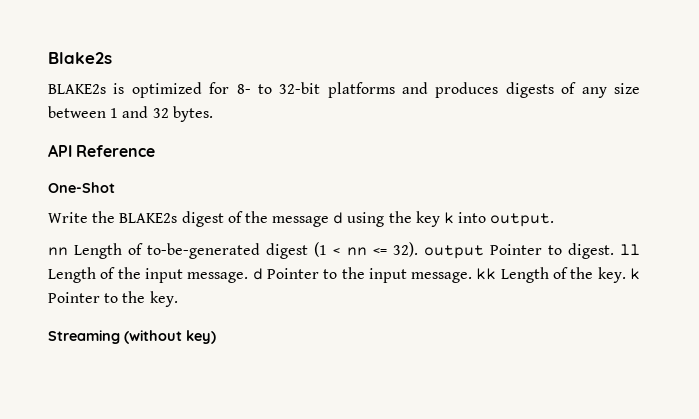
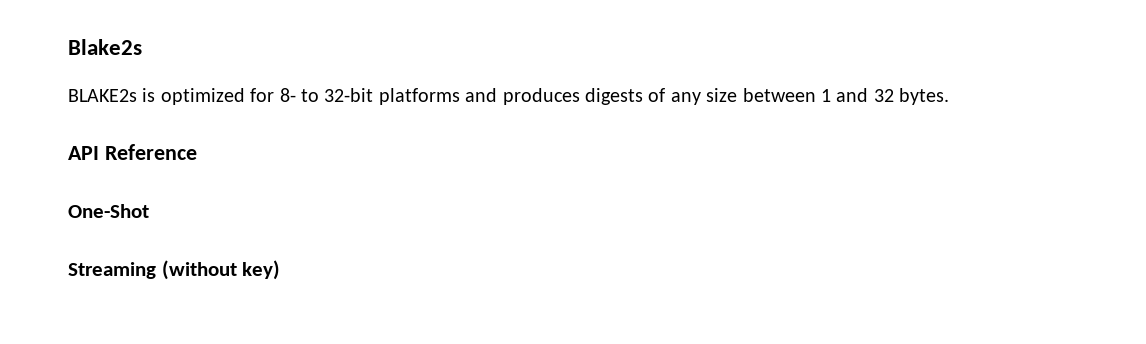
[48,211,555,227] [48,242,640,259] [48,267,640,283] [48,291,178,307] // Write the BLAKE2s digest of the message d using the key k into output. // nn Length of to-be-generated digest (1 < nn <= 32). output Pointer to digest. ll Length of the input message. d Pointer to the input message. kk Length of the key. k Pointer to the key. -> (149, 211) none

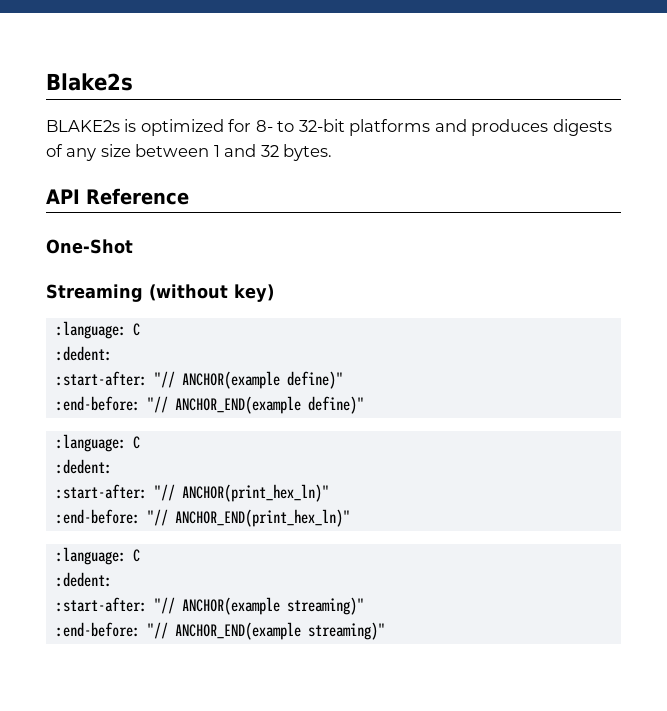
(281, 270) none -> [55,321,140,339] [55,346,112,361] [55,371,343,389] [55,396,364,414] [55,434,140,452] [55,459,112,474] [55,484,329,502] [55,509,350,527] [55,547,140,565] [55,572,112,587] [55,597,364,615] [55,622,385,640] // :language: C // :dedent: // :start-after: "// ANCHOR(example define)" // :end-before: "// ANCHOR_END(example define)" // :language: C // :dedent: // :start-after: "// ANCHOR(print_hex_ln)" // :end-before: "// ANCHOR_END(print_hex_ln)" // :language: C // :dedent: // :start-after: "// ANCHOR(example streaming)" // :end-before: "// ANCHOR_END(example streaming)"

